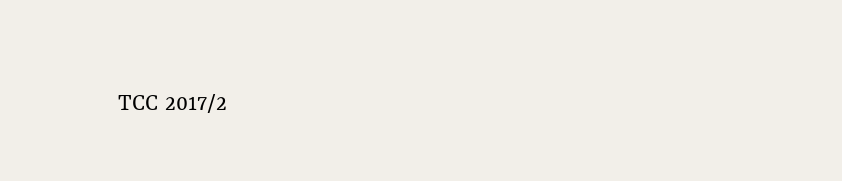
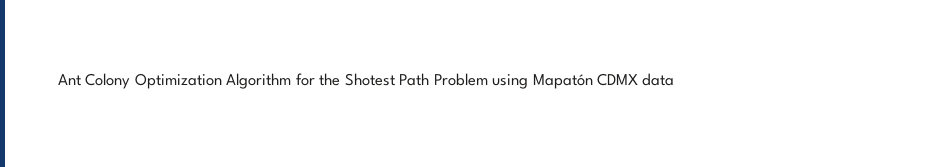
[118,94,227,113] TCC 2017/2 -> [58,73,675,89] Ant Colony Optimization Algorithm for the Shotest Path Problem using Mapatón CDMX data

